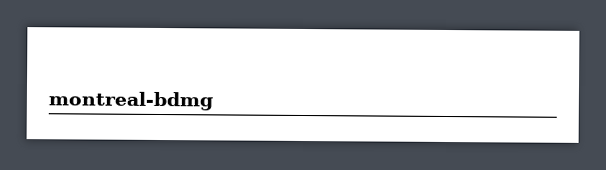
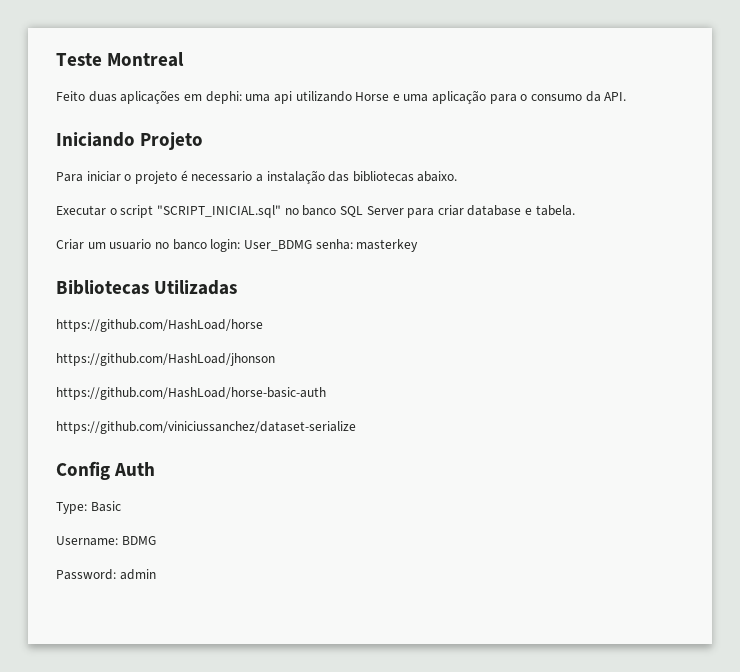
[48,91,213,111] montreal-bdmg -> [56,52,185,67] [56,90,627,104] [56,132,204,150] [56,170,458,184] [56,205,575,218] [56,239,419,252] [56,280,238,295] [56,319,263,332] [56,353,275,366] [56,387,326,400] [56,421,356,434] [56,461,156,480] [56,501,121,514] [56,536,156,546] [56,569,156,580] Teste Montreal // Feito duas aplicações em dephi: uma api utilizando Horse e uma aplicação para o consumo da API. // Iniciando Projeto // Para iniciar o projeto é necessario a instalação das bibliotecas abaixo. // Executar o script "SCRIPT_INICIAL.sql" no banco SQL Server para criar database e tabela. // Criar um usuario no banco login: User_BDMG senha: masterkey // Bibliotecas Utilizadas // https://github.com/HashLoad/horse // https://github.com/HashLoad/jhonson // https://github.com/HashLoad/horse-basic-auth // https://github.com/viniciussanchez/dataset-serialize // Config Auth // Type: Basic // Username: BDMG // Password: admin

